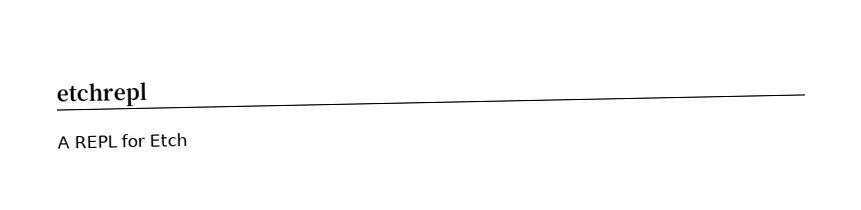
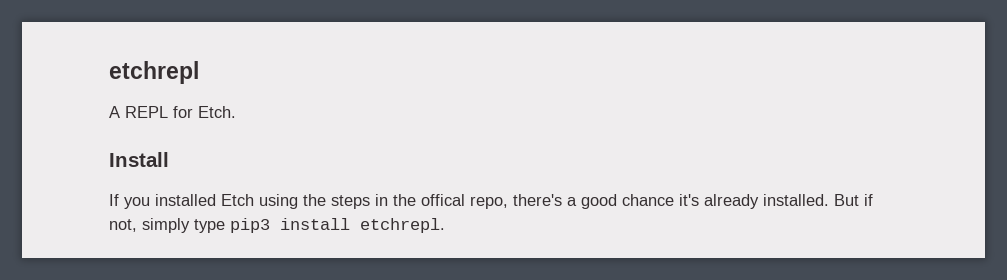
[149,132,188,147] Etch -> [198,106,236,118] [109,152,169,167] [109,194,873,209] [109,218,445,233] Etch. // Install // If you installed Etch using the steps in the offical repo, there's a good chance it's already installed. But if not, simply type pip3 install etchrepl.

